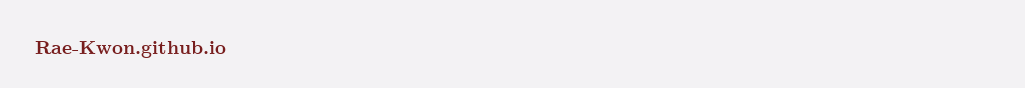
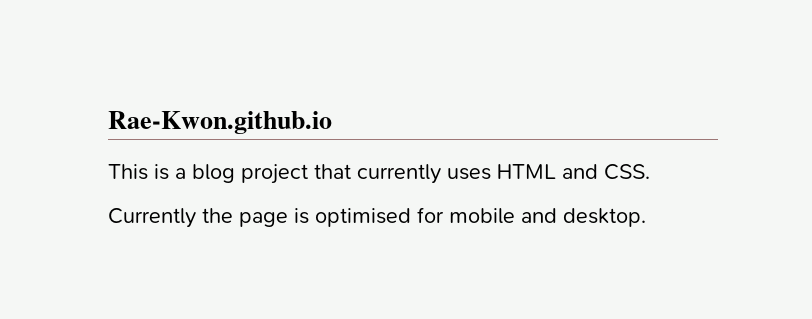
(226, 49) none -> [108,164,650,184] [108,207,646,228] // This is a blog project that currently uses HTML and CSS. // Currently the page is optimised for mobile and desktop.

